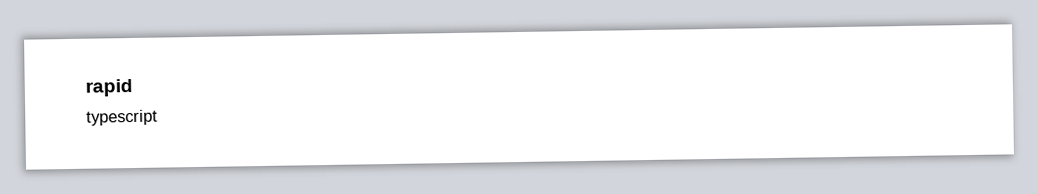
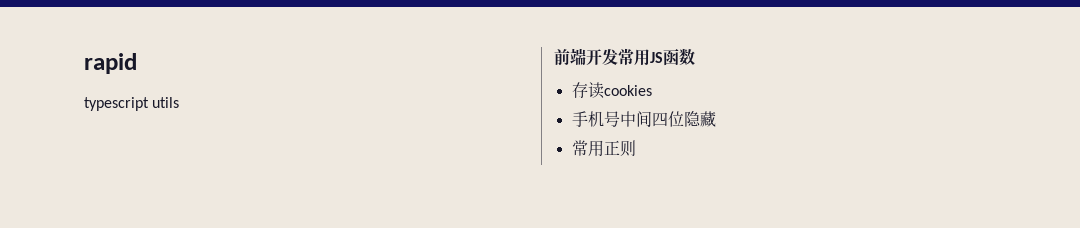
(158, 117) none -> [152,97,180,108] [554,48,695,66] [571,82,652,99] [571,111,716,127] [571,140,636,157] utils // 前端开发常用JS函数 // 存读cookies // 手机号中间四位隐藏 // 常用正则

